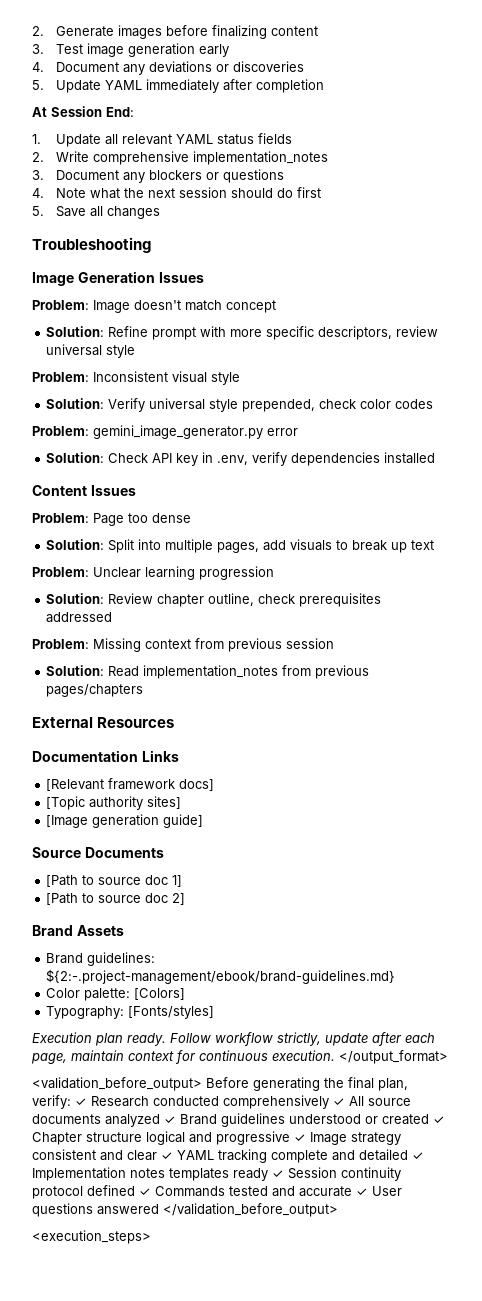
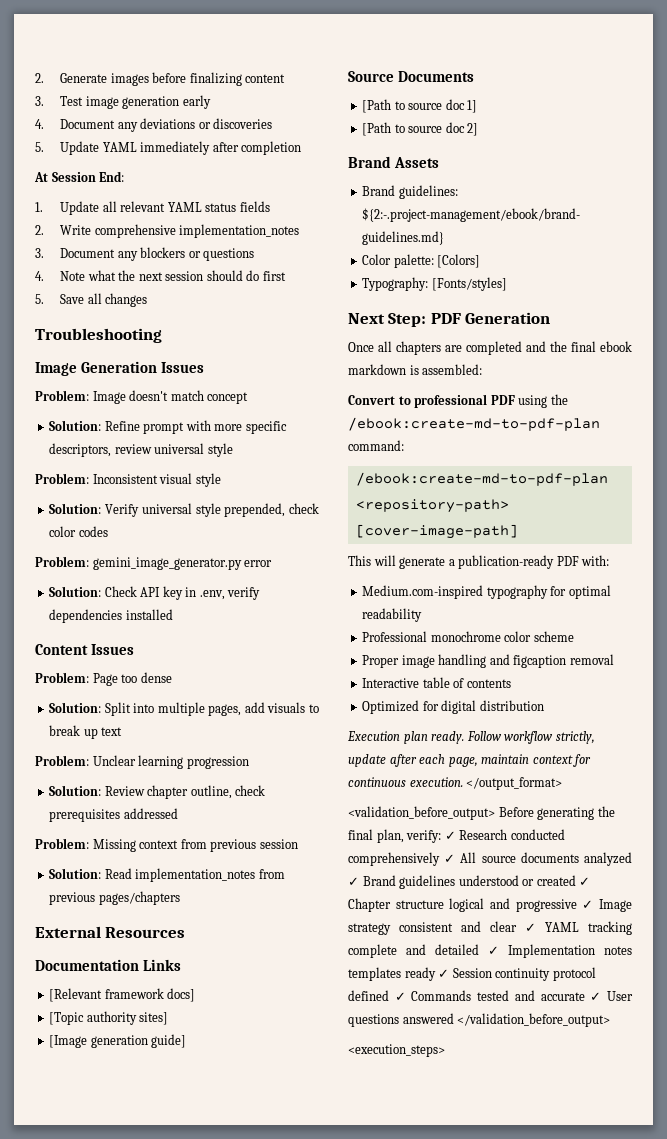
(215, 1012) none -> [348,312,551,327] [348,341,632,355] [348,364,483,375] [348,394,568,408] [348,417,600,431] [348,440,404,451] [355,472,608,486] [355,499,509,513] [355,524,518,539] [348,555,610,569] [362,585,611,599] [362,608,423,622] [362,631,574,642] [362,654,614,668] [362,677,511,688] [362,700,544,714] // Next Step: PDF Generation // Once all chapters are completed and the final ebook markdown is assembled: // Convert to professional PDF using the /ebook:create-md-to-pdf-plan command: // /ebook:create-md-to-pdf-plan <repository-path> [cover-image-path] // This will generate a publication-ready PDF with: // Medium.com-inspired typography for optimal readability // Professional monochrome color scheme // Proper image handling and figcaption removal // Interactive table of contents // Optimized for digital distribution

